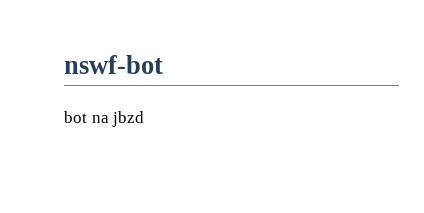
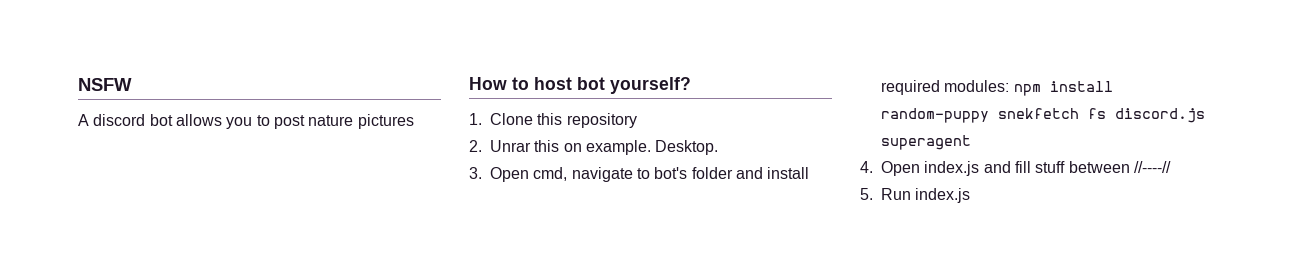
[64,55,163,74] [64,111,145,127] nswf-bot // bot na jbzd -> [78,78,132,91] [78,114,414,129] [469,77,691,94] [469,113,637,128] [469,140,719,155] [469,167,810,182] [881,80,1113,96] [881,108,1205,123] [881,135,971,150] [860,161,1171,176] [860,188,971,203] NSFW // A discord bot allows you to post nature pictures // How to host bot yourself? // 1. Clone this repository // 2. Unrar this on example. Desktop. // 3. Open cmd, navigate to bot's folder and install required modules: npm install random-puppy snekfetch fs discord.js superagent // 4. Open index.js and fill stuff between //----// // 5. Run index.js

